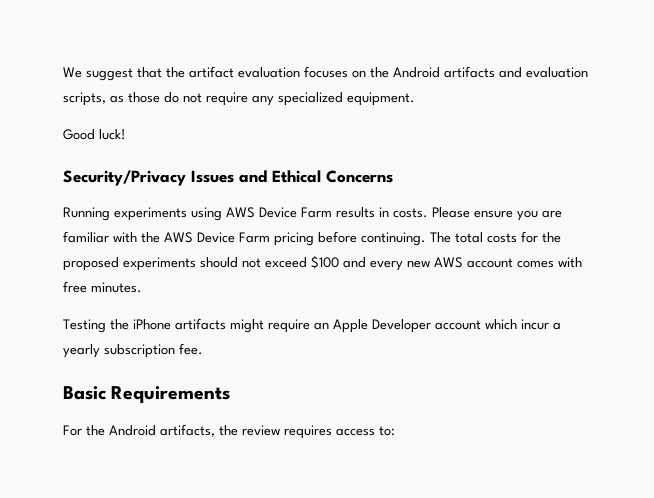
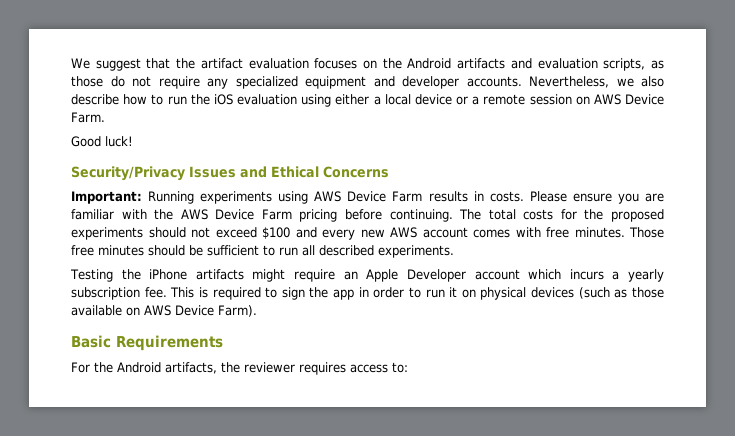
[347,92,415,106] equipment. -> [305,76,664,89] [71,94,664,107] [71,112,105,123] equipment and developer accounts. Nevertheless, we also describe how to run the iOS evaluation using either a local device or a remote session on AWS Device Farm.
(393, 176) none -> [71,191,142,204] Important:
(142, 287) none -> [629,227,664,238] [71,245,454,258] Those free minutes should be sufficient to run all described experiments.
[521,319,549,330] incur -> [569,269,604,280] incurs
(203, 349) none -> [170,287,665,300] [71,305,257,317] This is required to sign the app in order to run it on physical devices (such as those available on AWS Device Farm).
[242,425,280,436] review -> [244,362,295,373] reviewer

